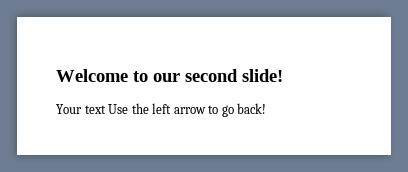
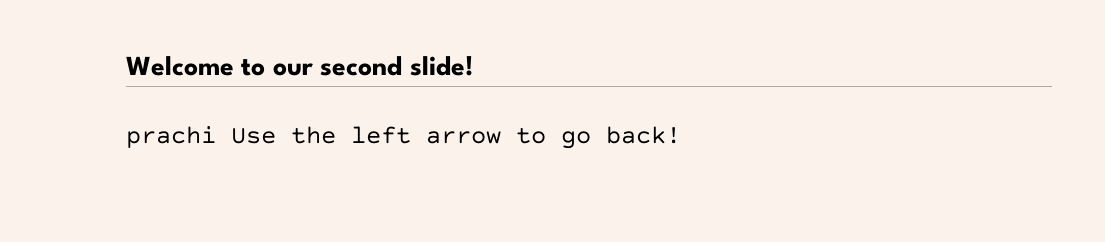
[56,104,106,114] Your text -> [126,126,216,148] prachi

